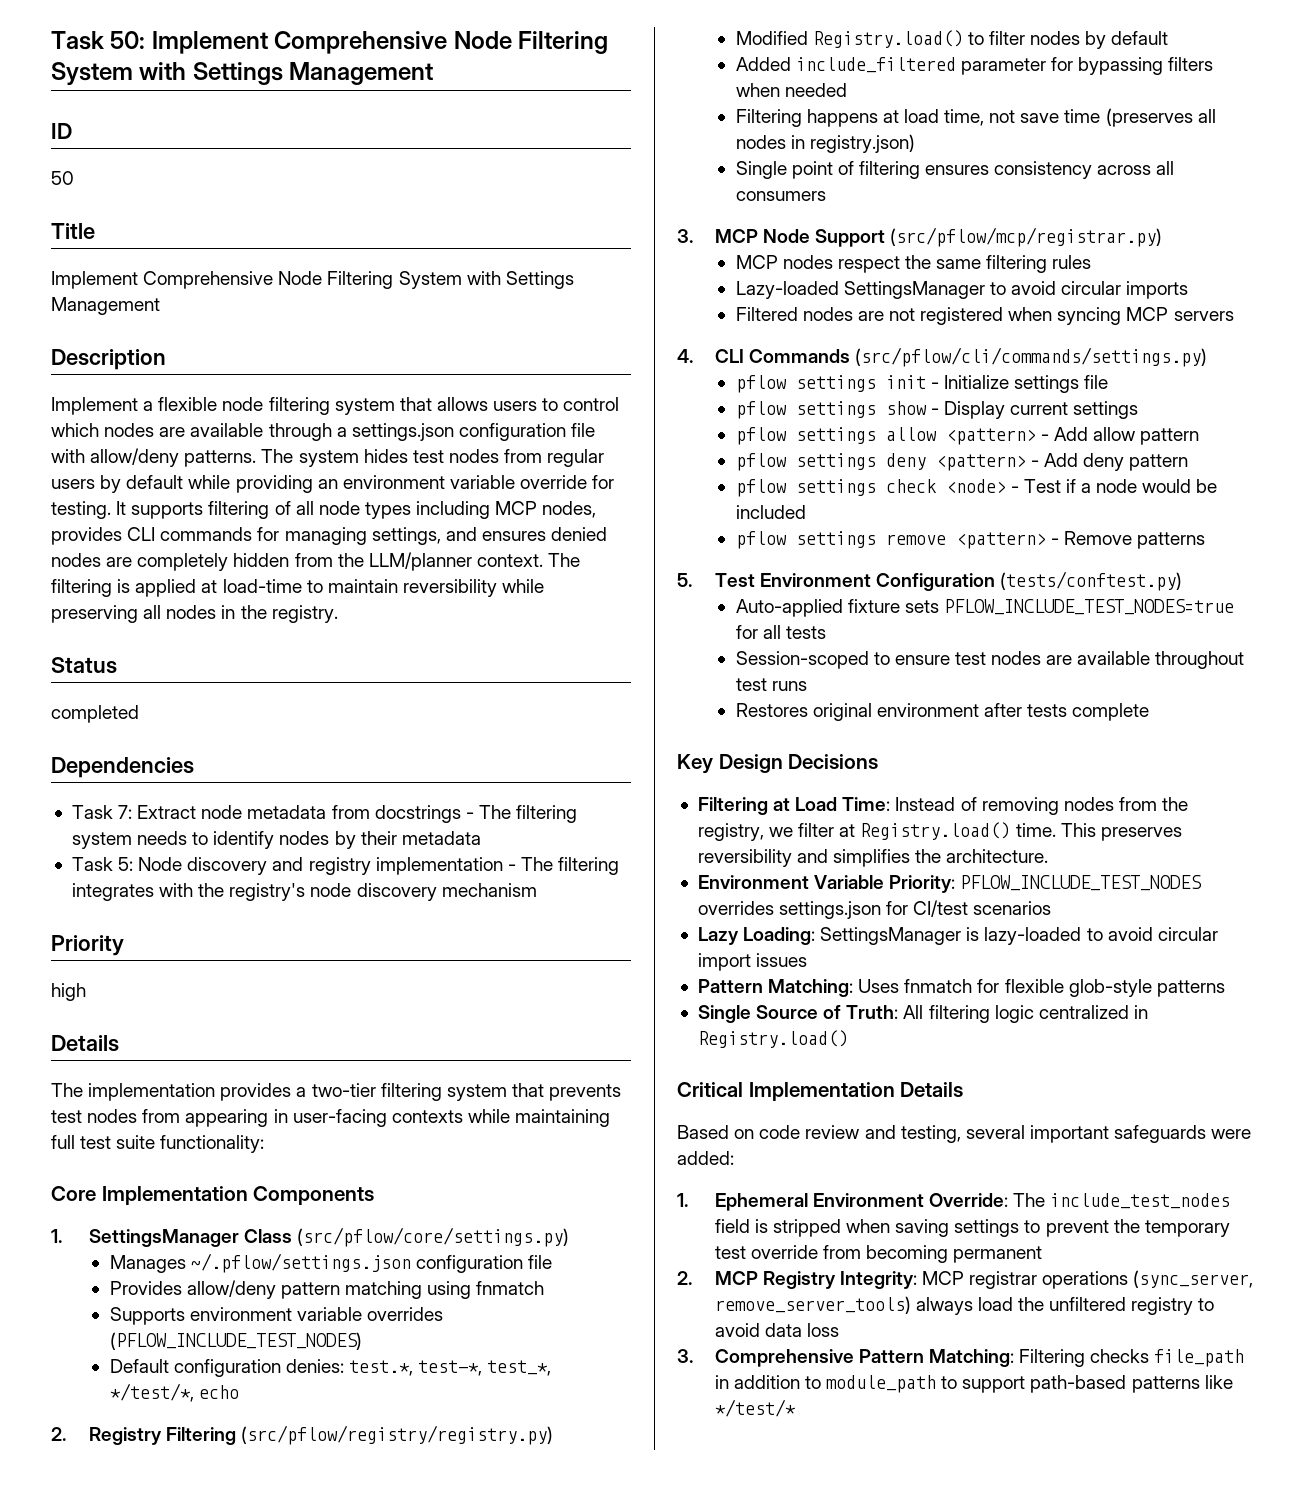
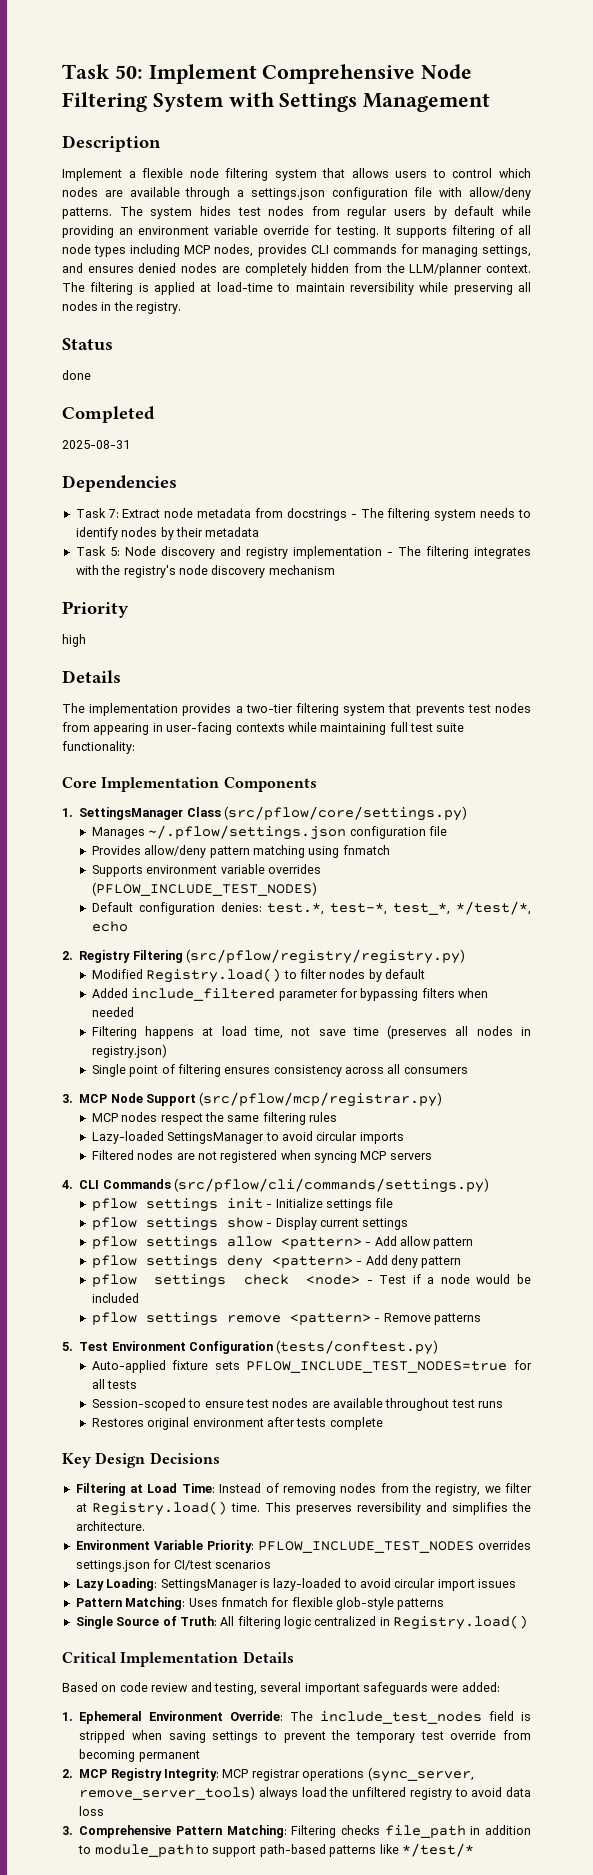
[51,123,72,139] [51,171,74,185] [51,223,95,239] [51,271,574,289] [51,297,160,315] // ID // 50 // Title // Implement Comprehensive Node Filtering System with Settings Management -> (491, 102) none
[51,705,139,723] completed -> [62,370,91,380] [62,406,155,423] [62,440,130,449] done // Completed // 2025-08-31

